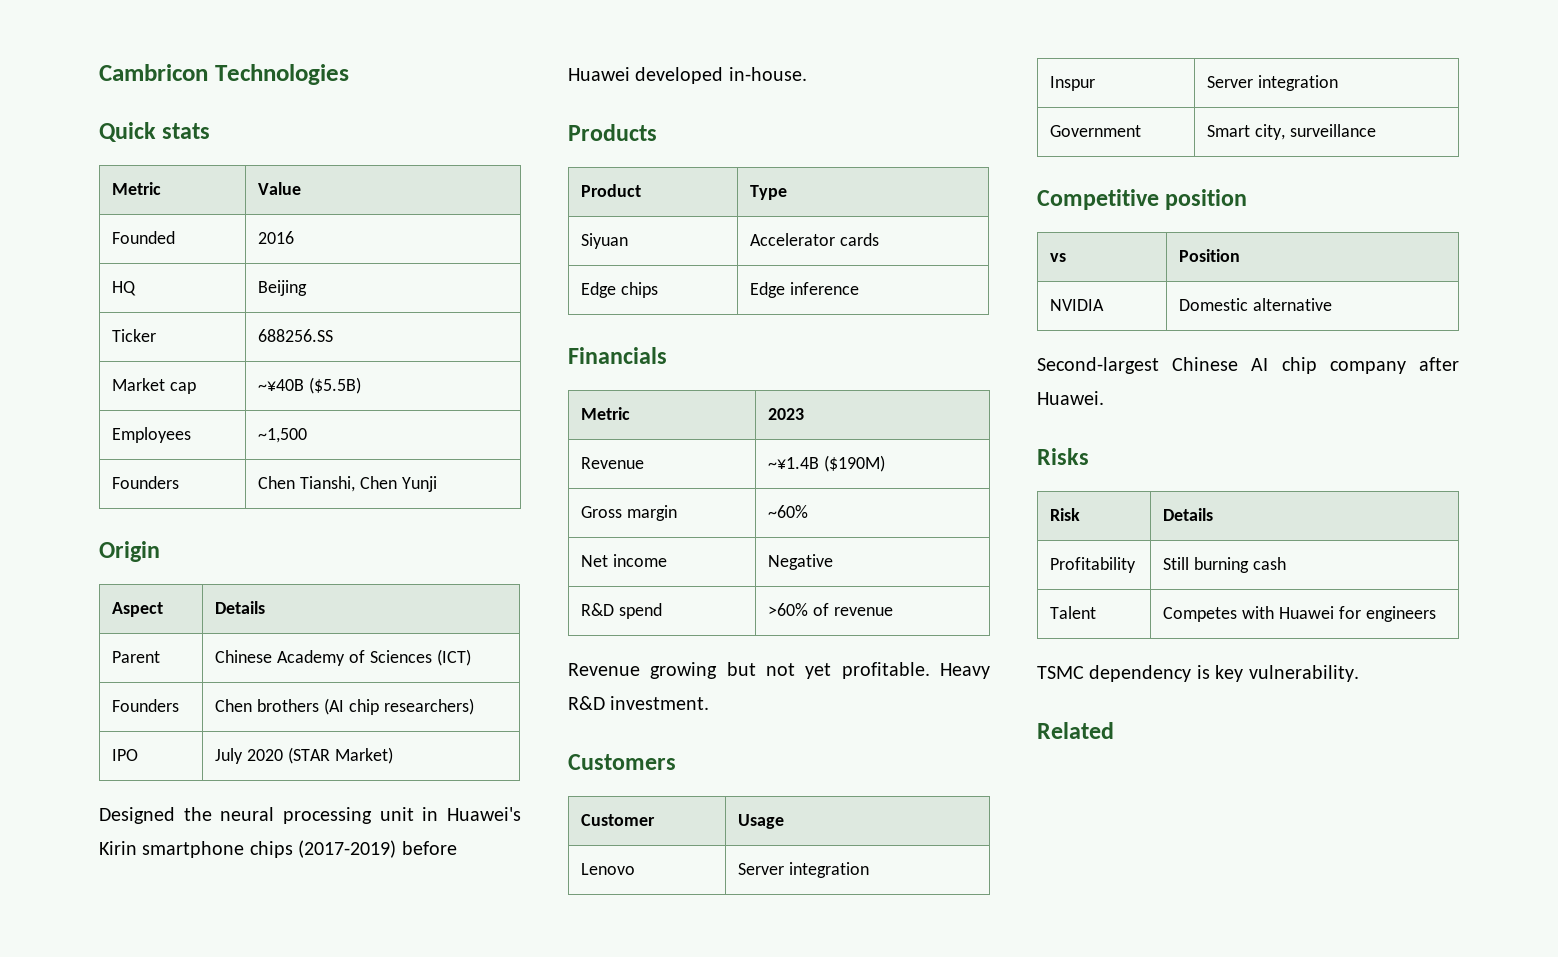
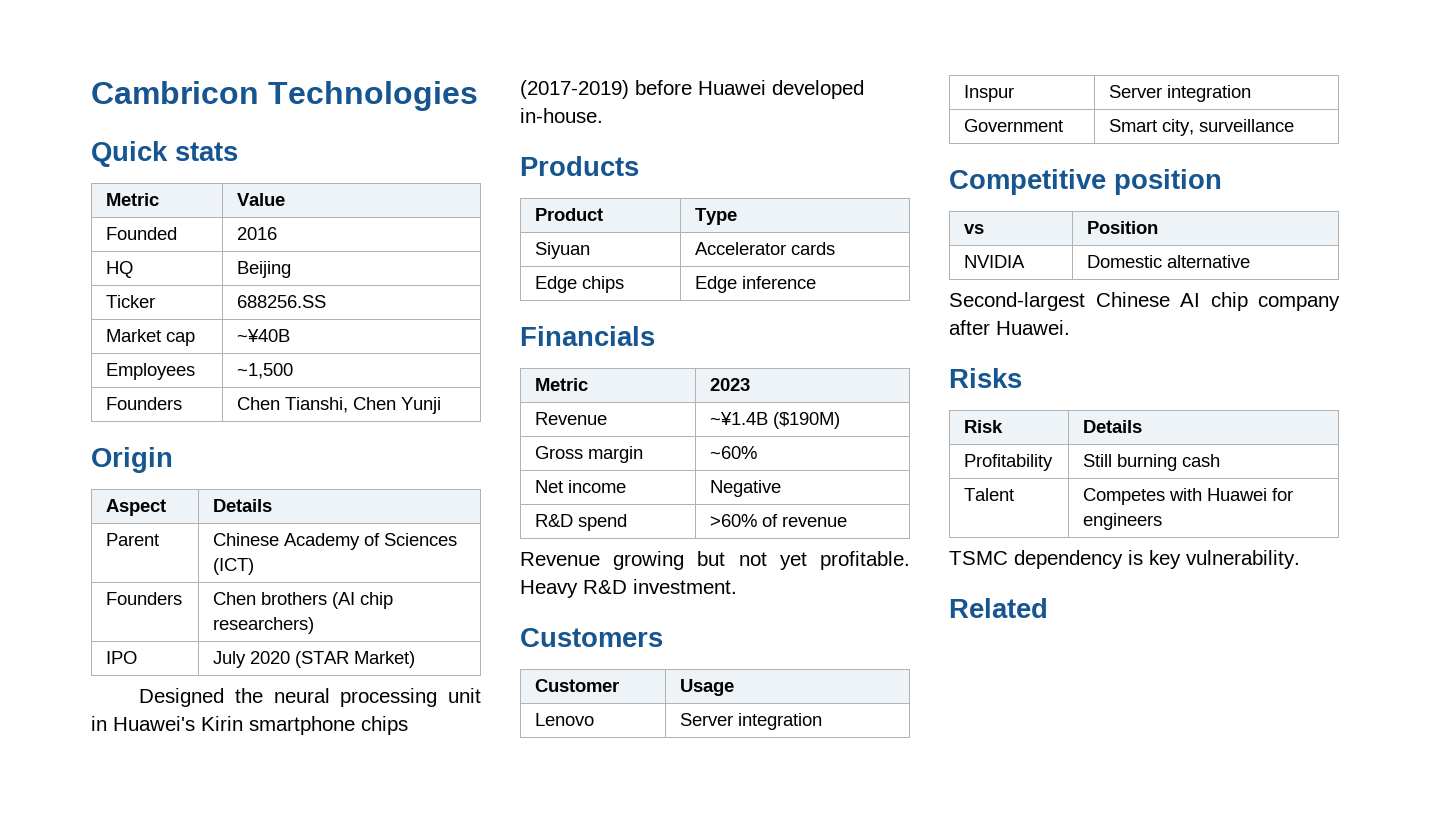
[309,377,362,394] ($5.5B) -> (291, 335) none

